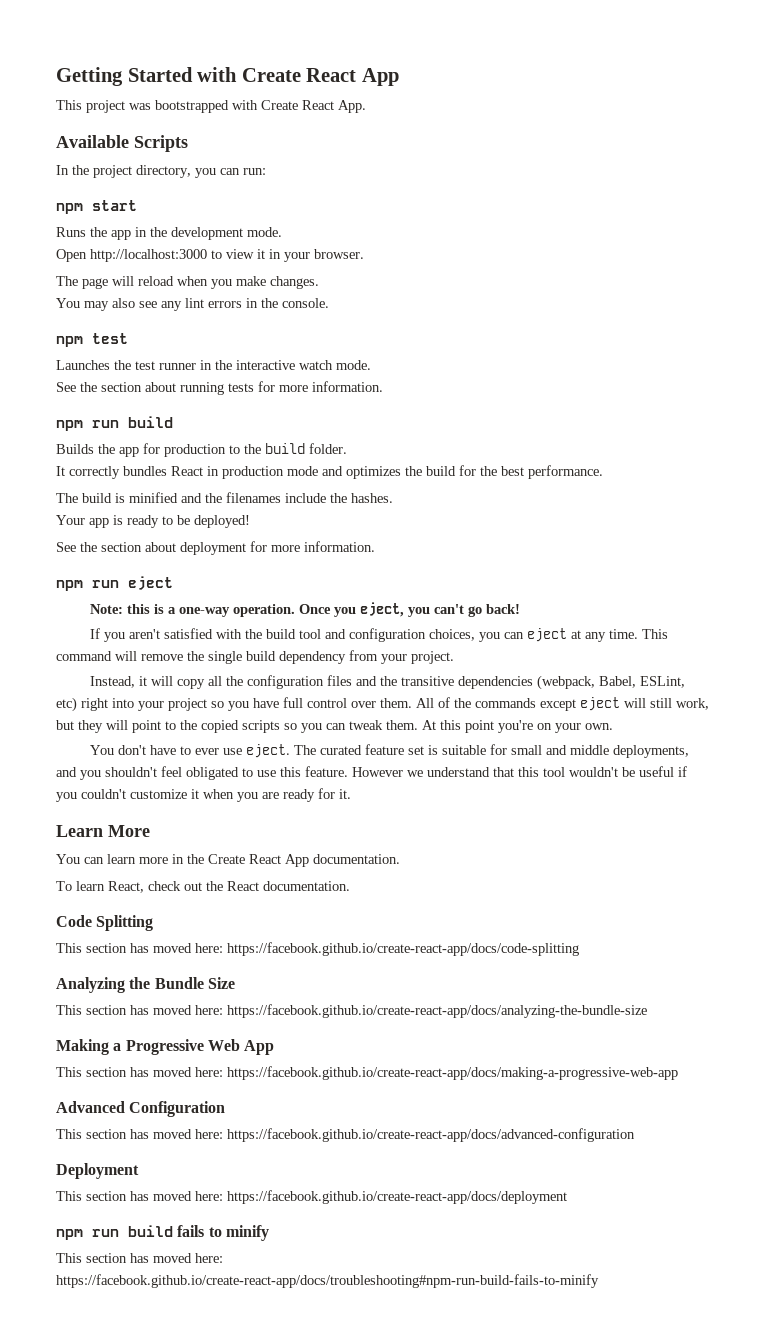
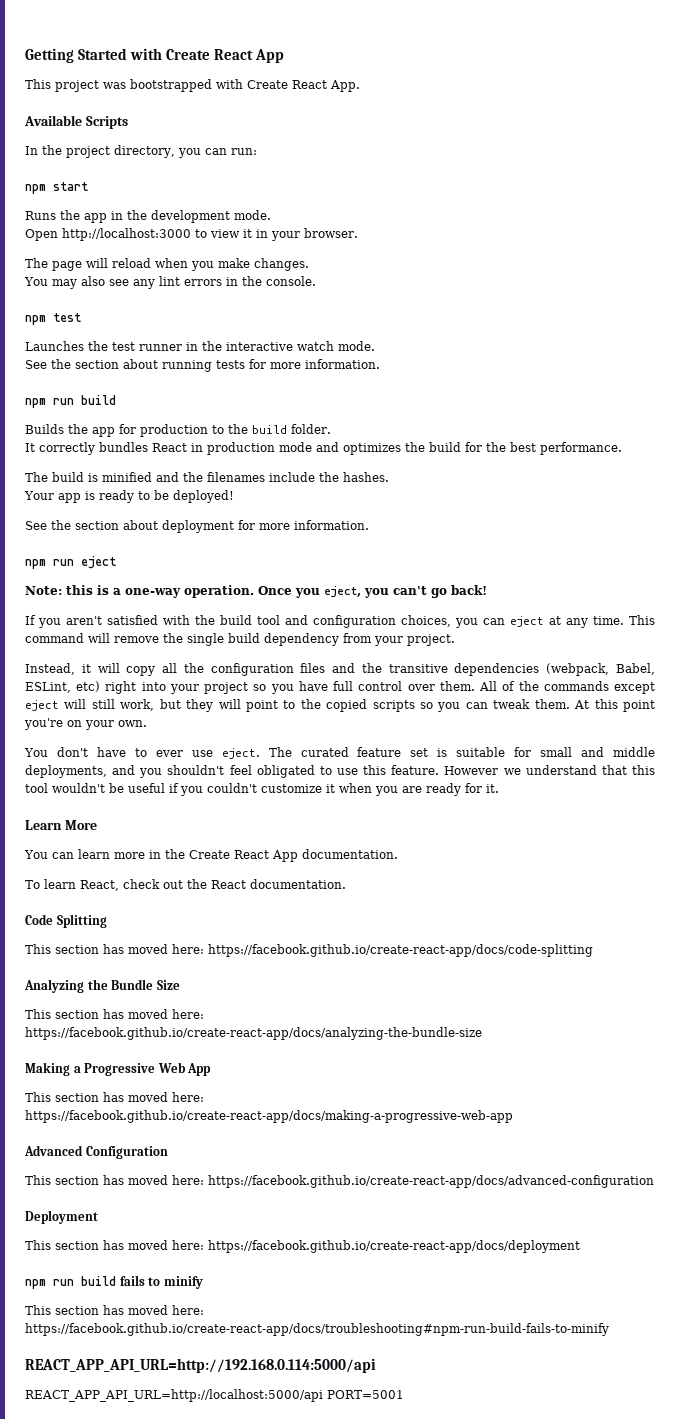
(599, 1281) none -> [25,1358,376,1373] [25,1389,404,1402] // REACT_APP_API_URL=http://192.168.0.114:5000/api // REACT_APP_API_URL=http://localhost:5000/api PORT=5001

